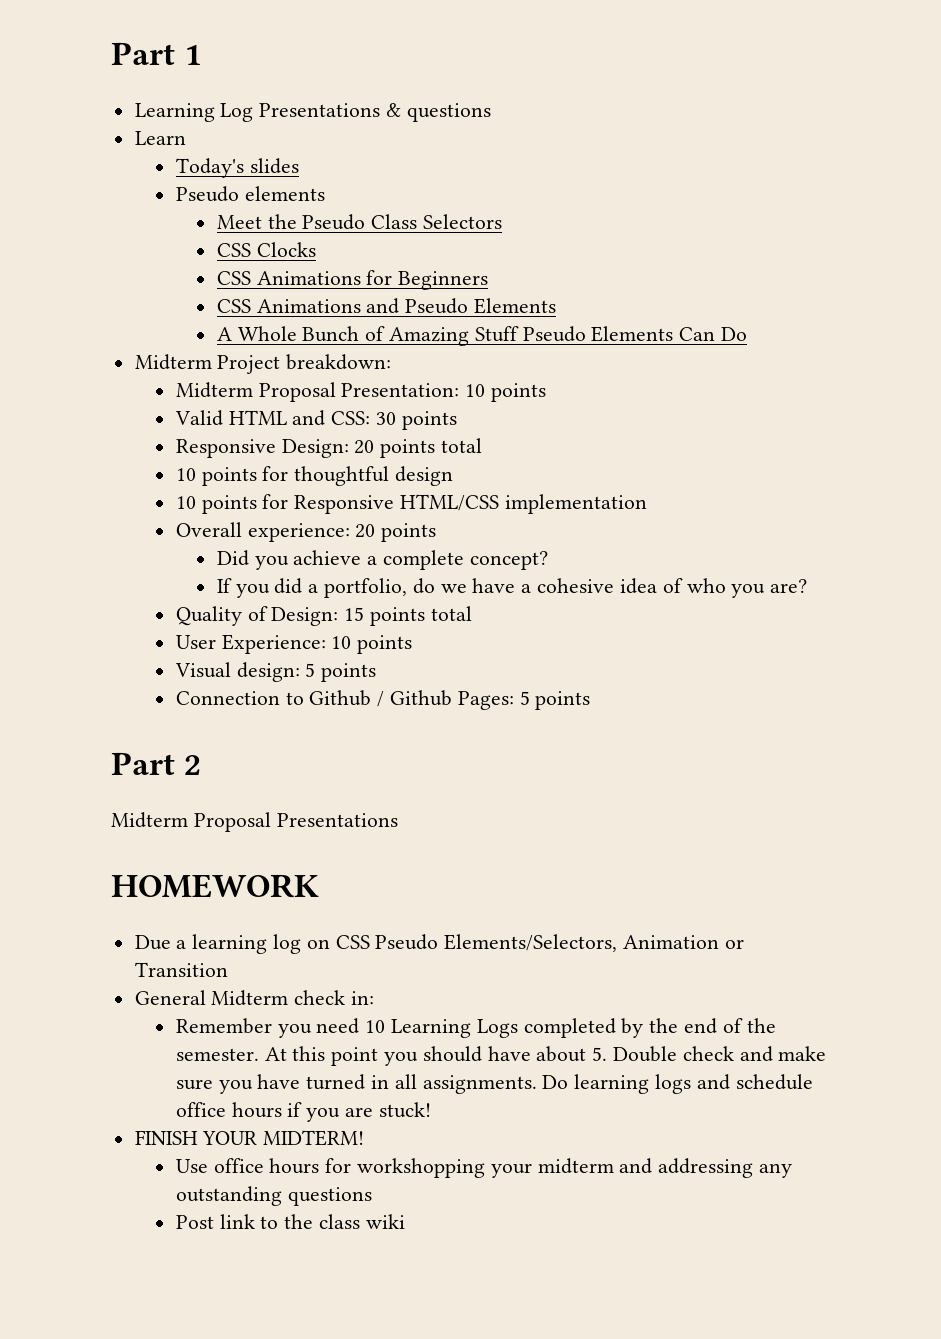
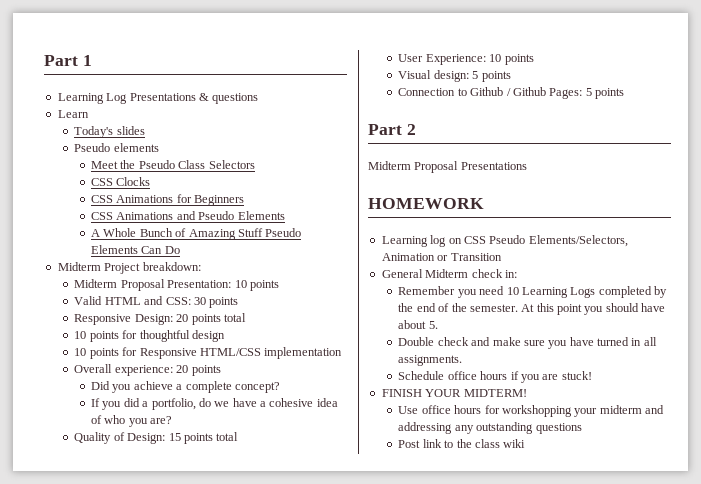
[134,934,268,954] Due a learning -> [381,236,428,247] Learning
(608, 1054) none -> (438, 325) //
[542,1074,813,1094] Do learning logs and schedule -> [398,371,445,380] // Schedule

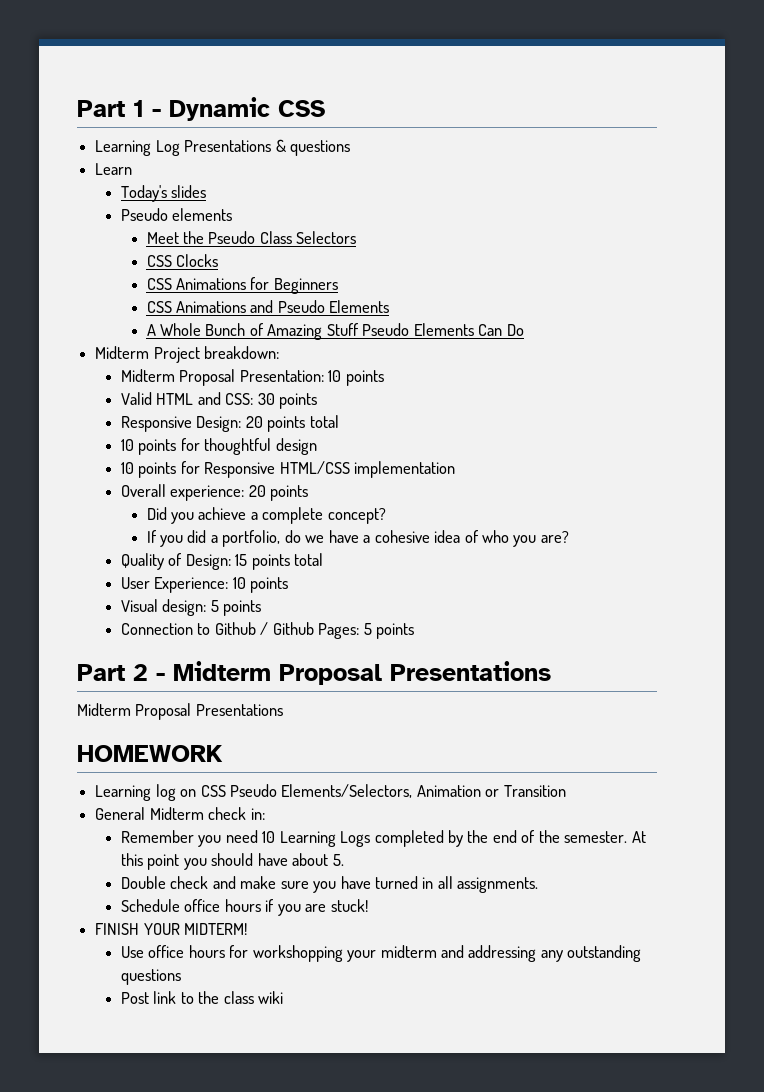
(92, 60) none -> [152,97,325,121] - Dynamic CSS
(416, 129) none -> [156,661,551,685] - Midterm Proposal Presentations

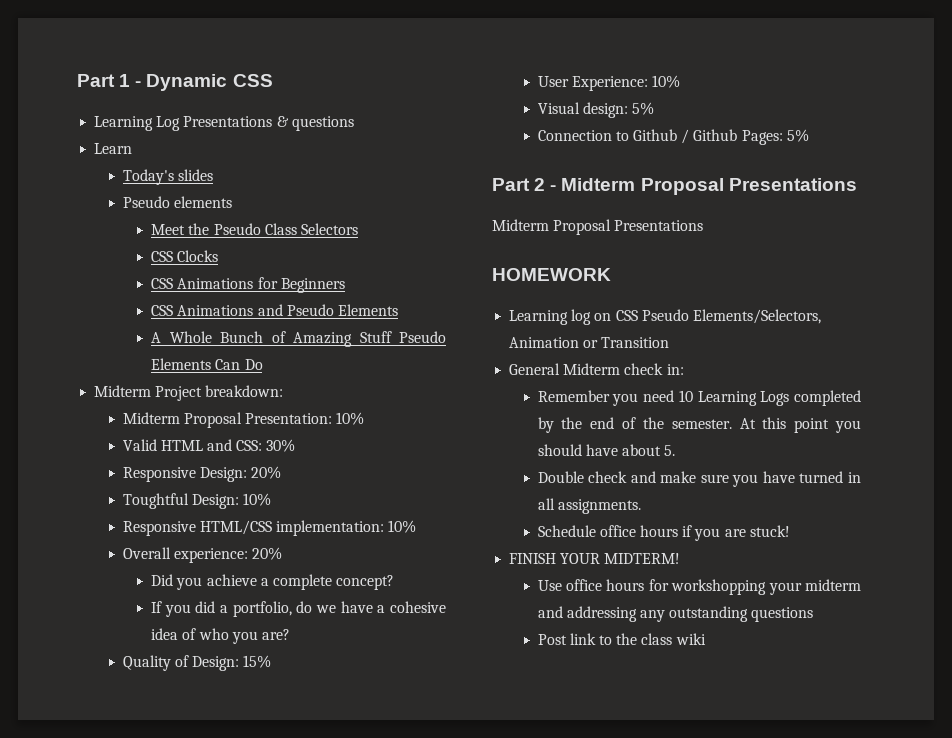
[328,370,384,386] 10 points -> [336,412,365,425] 10%
[257,393,318,409] 30 points -> [266,439,296,452] 30%
[245,415,339,432] [120,438,317,455] [120,461,456,478] 20 points total // 10 points for thoughtful design // 10 points for Responsive HTML/CSS implementation -> [250,466,281,479] [122,493,271,509] [122,520,417,536] 20% // Toughtful Design: 10% // Responsive HTML/CSS implementation: 10%
[248,485,309,501] 20 points -> [251,547,282,560] 20%
[235,553,324,570] 15 points total -> [243,655,272,668] 15%
[232,577,289,593] 10 points -> [651,75,680,88] 10%
[210,600,262,616] 5 points -> [631,102,654,115] 5%
[363,623,415,639] 5 points -> [786,129,809,142] 5%

